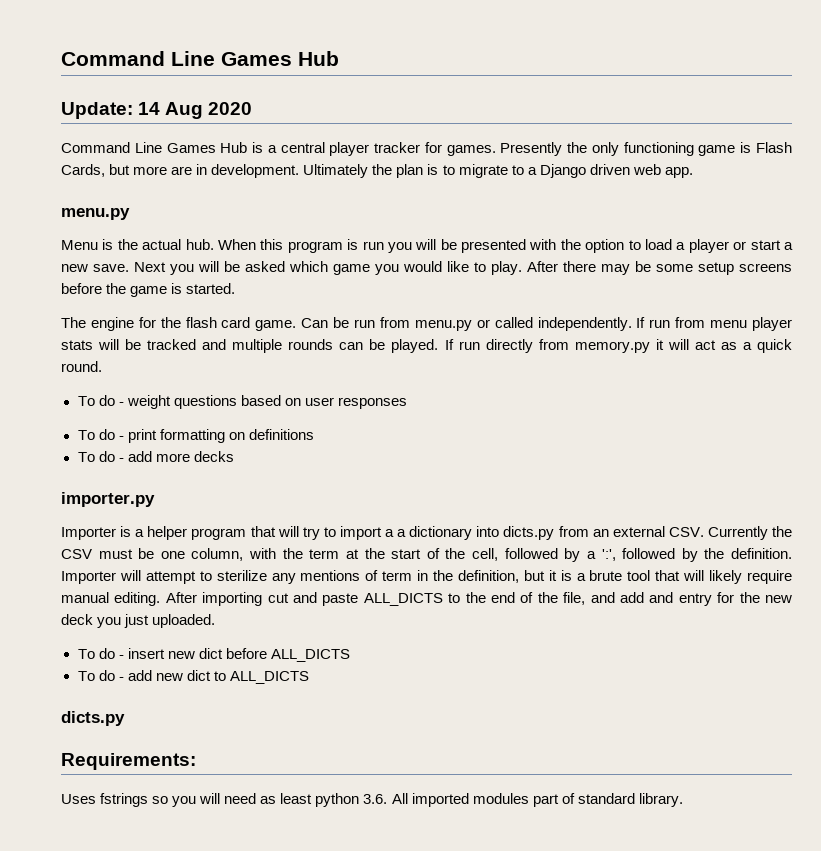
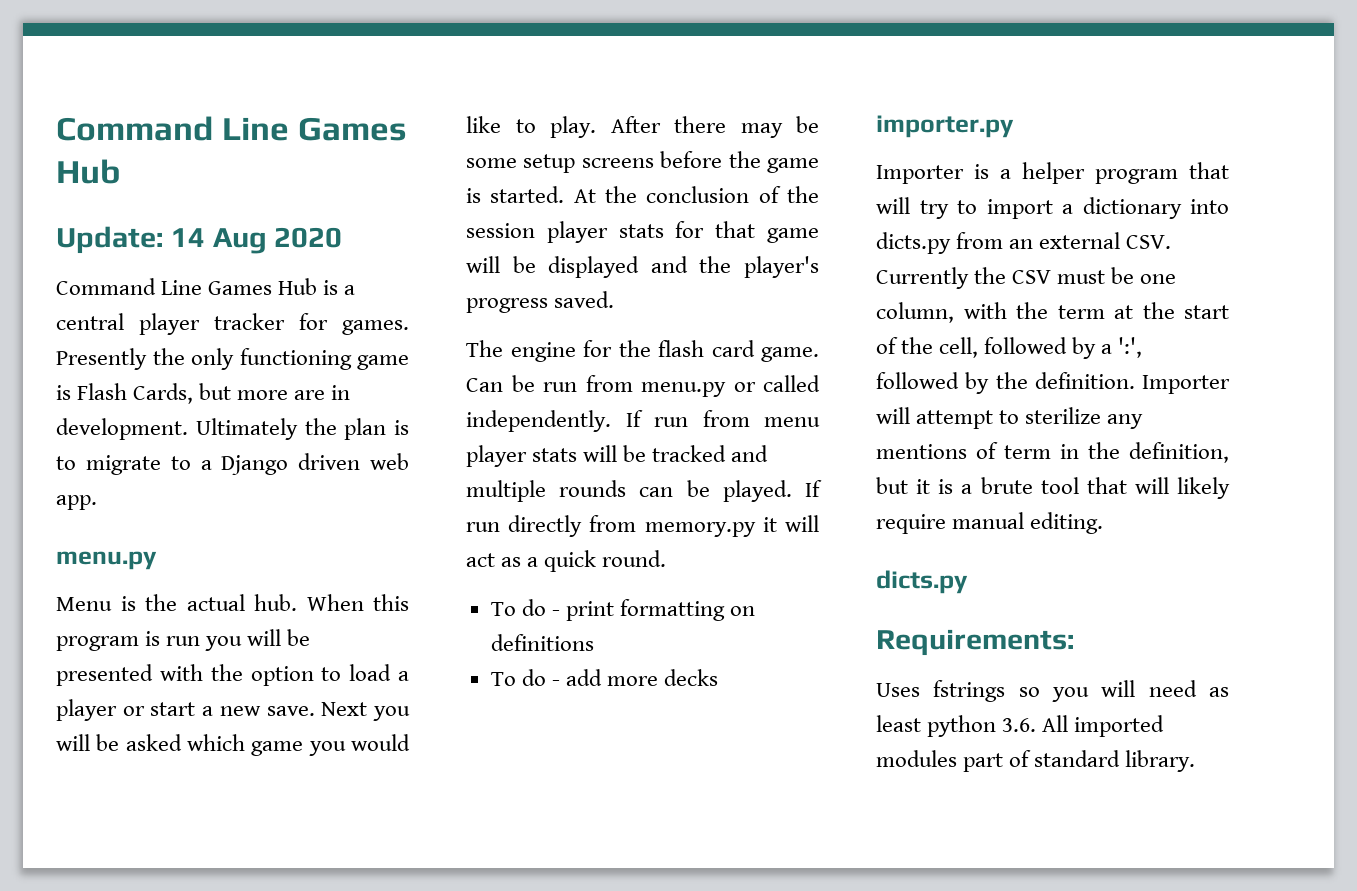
(236, 288) none -> [573,186,819,203] [466,221,819,243] [466,256,819,278] [466,291,615,313] At the conclusion of the session player stats for that game will be displayed and the player's progress saved.
[77,395,407,409] // To do - weight questions based on user responses -> (667, 558) none
[397,529,407,537] a -> (1073, 209) none
[165,592,792,606] [61,614,216,628] [77,648,350,662] [77,670,309,684] After importing cut and paste ALL_DICTS to the end of the file, and add and entry for the new deck you just uploaded. // To do - insert new dict before ALL_DICTS // To do - add new dict to ALL_DICTS -> (1104, 523) none

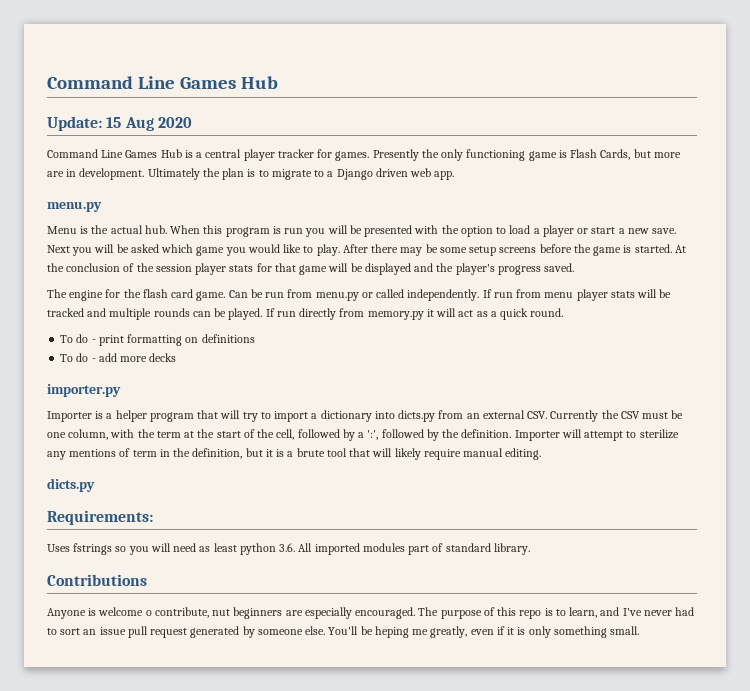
[170,228,205,247] 14 -> [106,117,122,128] 15
(1196, 761) none -> [47,574,147,586] [47,607,695,619] [47,626,640,638] // Contributions // Anyone is welcome o contribute, nut beginners are especially encouraged. The purpose of this repo is to learn, and I've never had to sort an issue pull request generated by someone else. You'll be heping me greatly, even if it is only something small.

